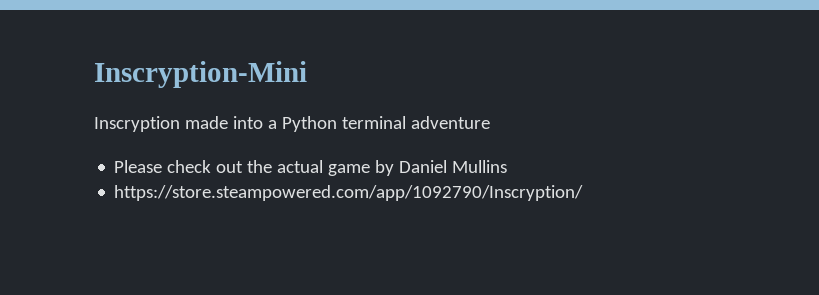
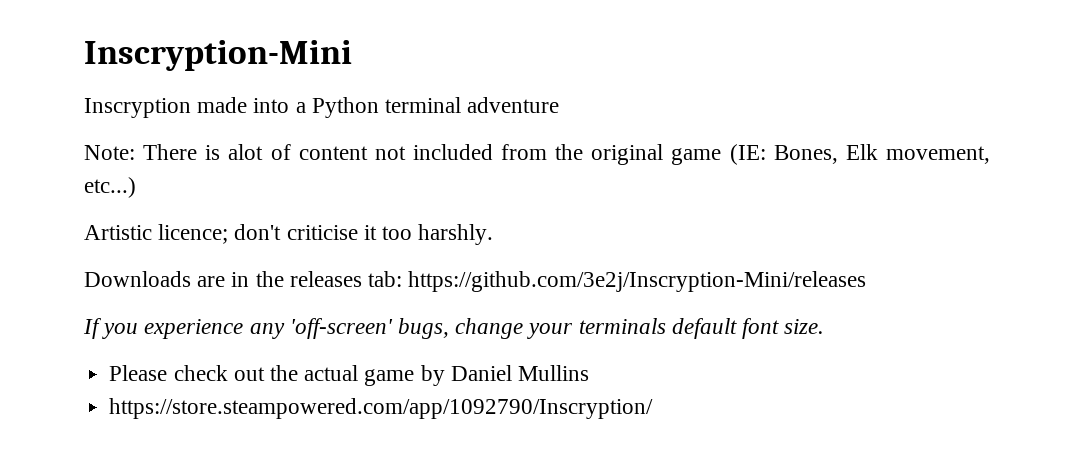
(490, 122) none -> [84,144,990,165] [84,177,136,198] [84,224,494,245] [84,271,867,292] [83,318,825,339] // Note: There is alot of content not included from the original game (IE: Bones, Elk movement, etc...) // Artistic licence; don't criticise it too harshly. // Downloads are in the releases tab: https://github.com/3e2j/Inscryption-Mini/releases // If you experience any 'off-screen' bugs, change your terminals default font size.

